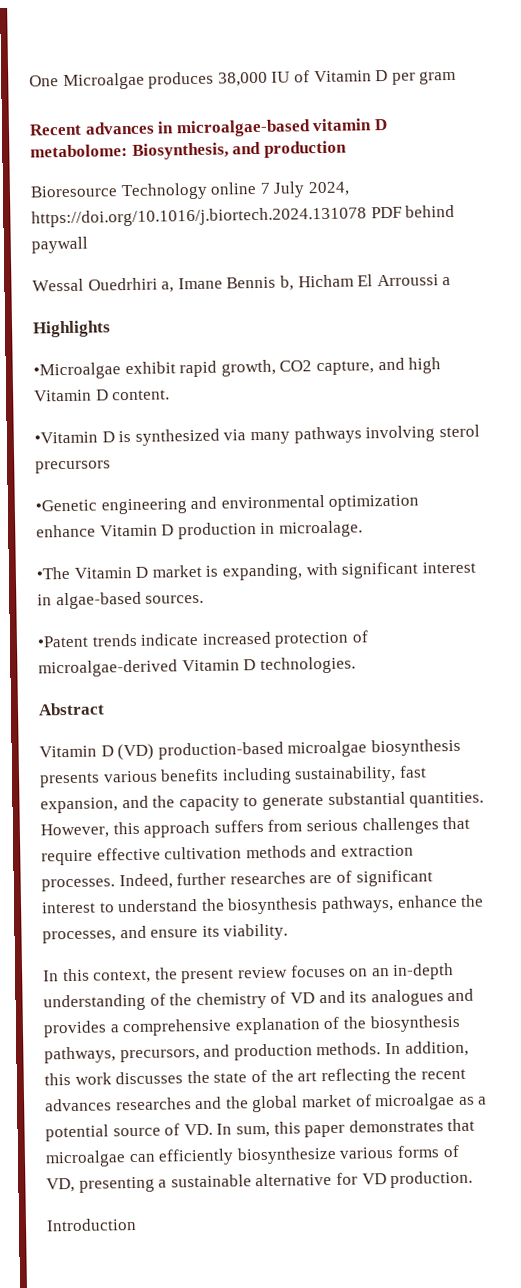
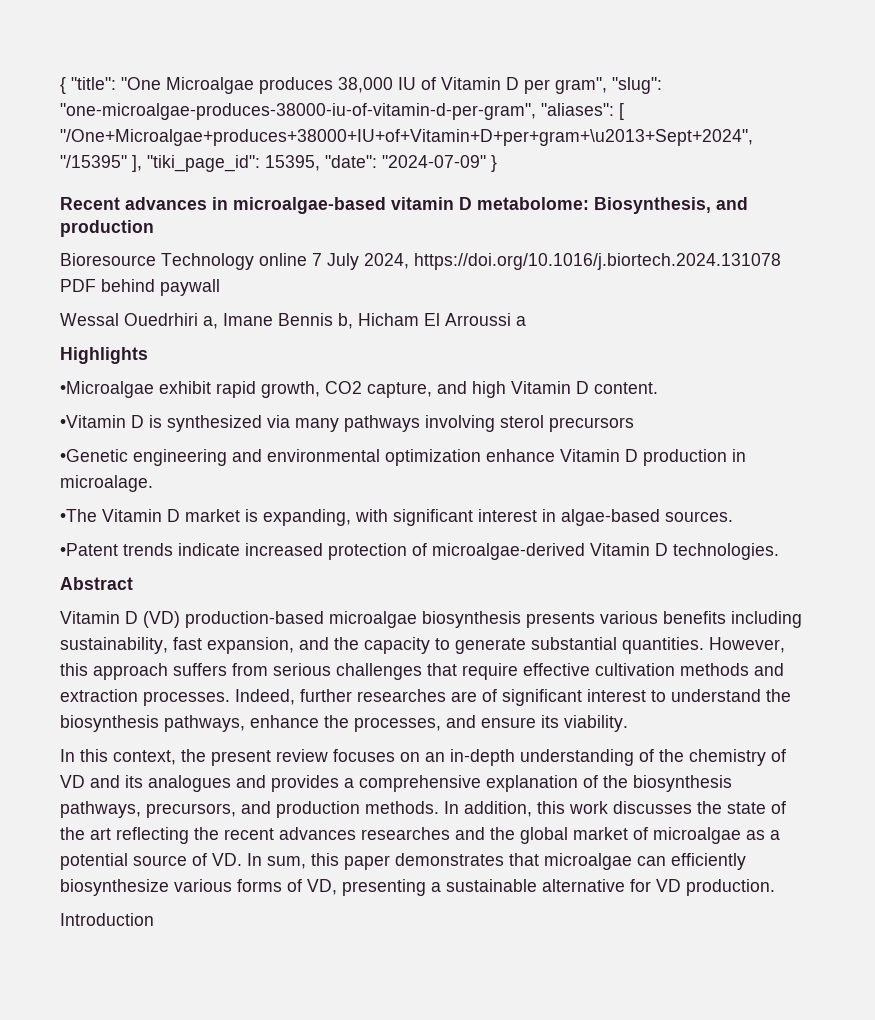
[29,75,59,87] One -> [60,77,161,94] { "title": "One
[419,70,457,85] gram -> [555,77,662,94] [60,103,624,120] [60,129,753,146] [60,155,497,172] gram", "slug": "one-microalgae-produces-38000-iu-of-vitamin-d-per-gram", "aliases": [ "/One+Microalgae+produces+38000+IU+of+Vitamin+D+per+gram+\u2013+Sept+2024", "/15395" ], "tiki_page_id": 15395, "date": "2024-07-09" }

